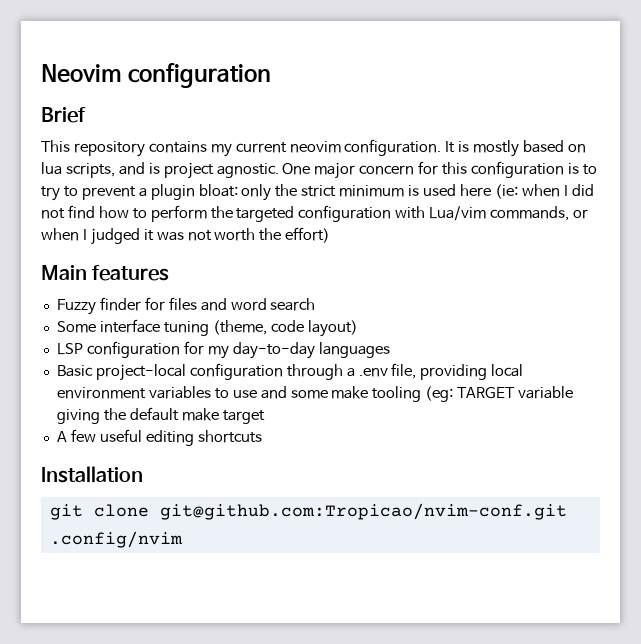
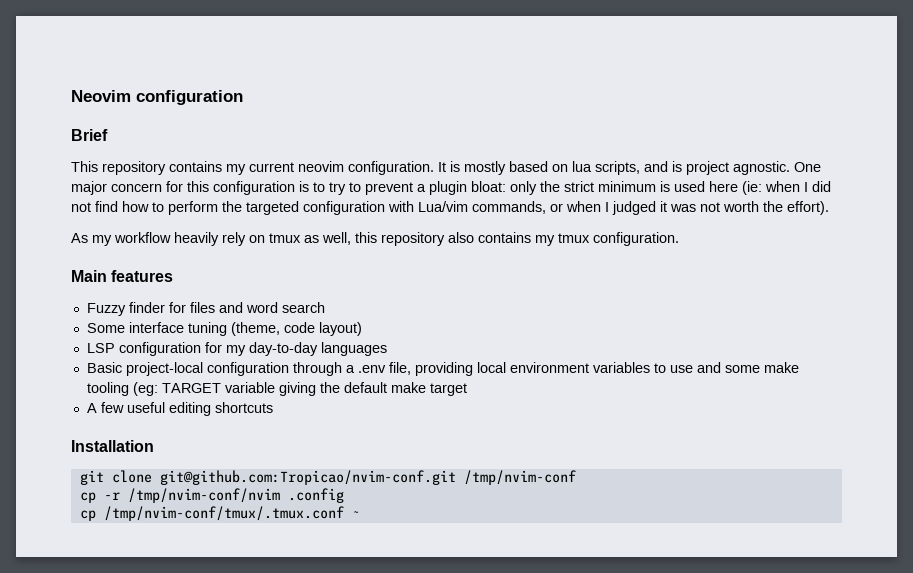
[285,227,331,243] effort) -> [787,201,829,215] [71,232,679,246] effort). // As my workflow heavily rely on tmux as well, this repository also contains my tmux configuration.
[49,531,183,548] .config/nvim -> [463,470,576,485] [79,488,344,503] [79,506,360,521] /tmp/nvim-conf // cp -r /tmp/nvim-conf/nvim .config // cp /tmp/nvim-conf/tmux/.tmux.conf ~

